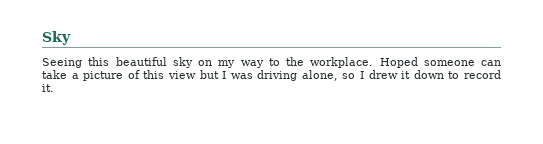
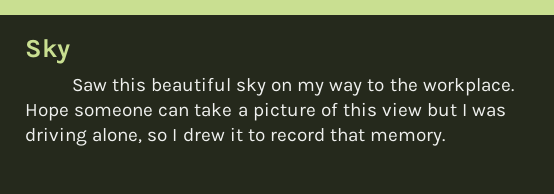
[42,58,82,68] Seeing -> [71,78,107,92] Saw
[379,57,418,68] Hoped -> [25,104,69,121] Hope
[413,70,444,79] down -> (243, 134) none
[42,84,54,92] it. -> [330,128,446,146] that memory.

